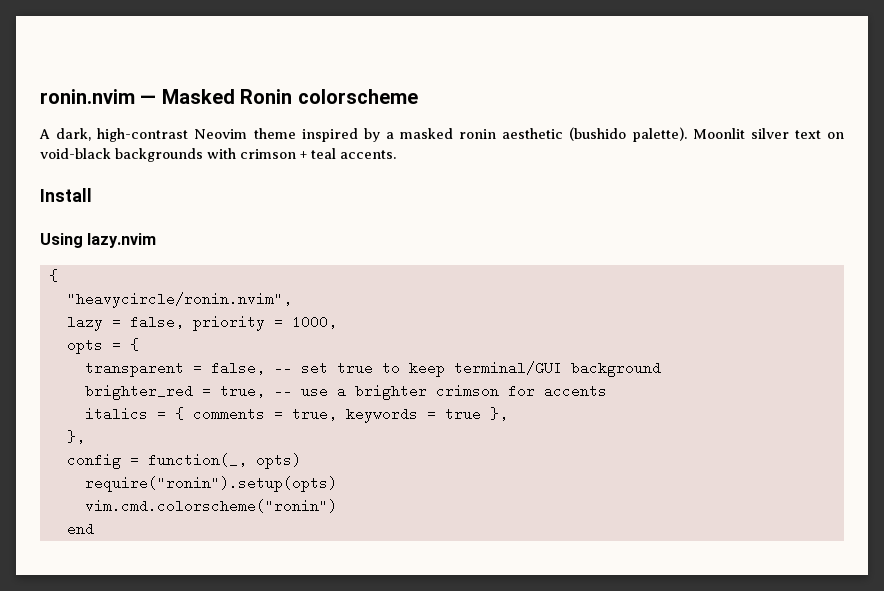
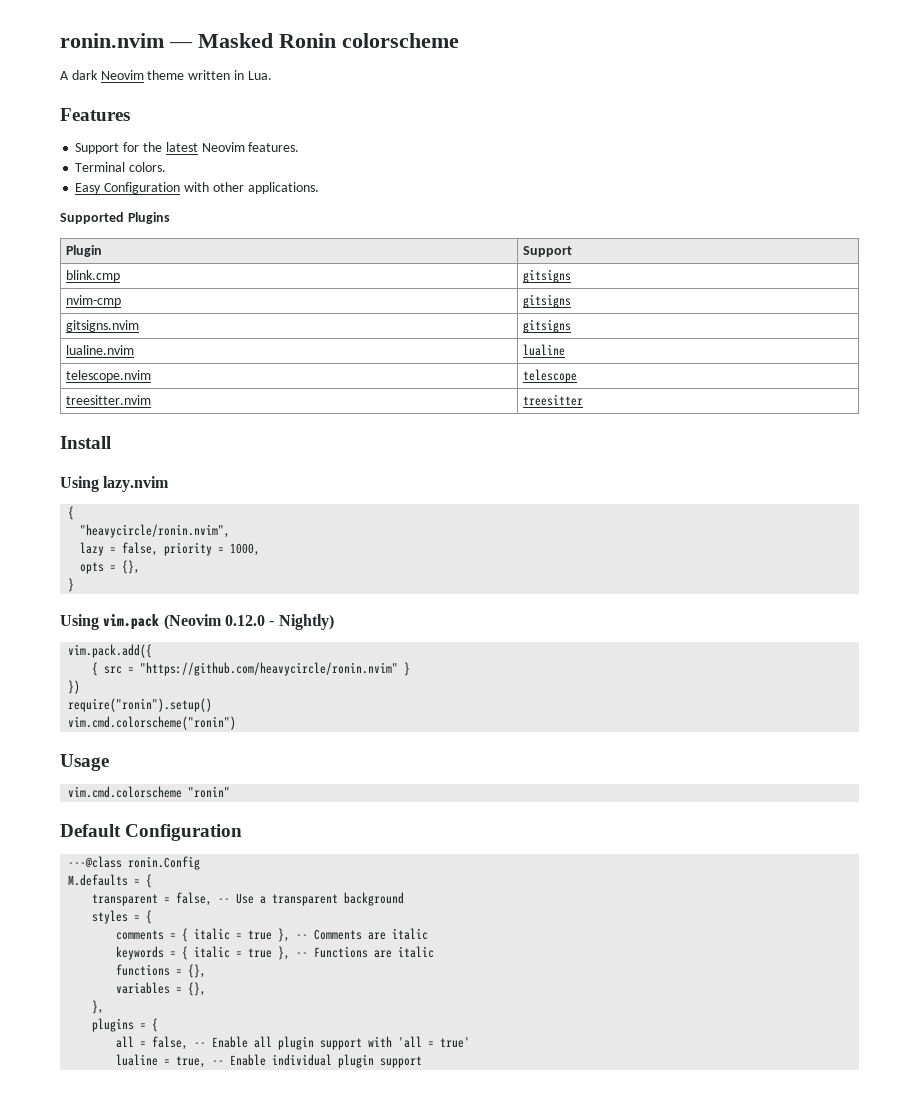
[56,127,844,142] [40,148,396,162] dark, high-contrast Neovim theme inspired by a masked ronin aesthetic (bushido palette). Moonlit silver text on void-black backgrounds with crimson + teal accents. -> [71,70,272,80] [60,108,130,121] [75,142,300,154] [75,162,167,172] [75,182,319,194] [60,212,170,224] [65,245,102,257] [522,246,572,257] [65,270,120,282] [522,269,571,283] [65,295,121,307] [522,294,571,308] [65,320,139,332] [522,319,571,333] [65,345,134,355] [522,344,565,356] [65,370,151,382] [522,369,577,383] [65,395,151,405] [522,394,583,406] dark Neovim theme written in Lua. // Features // Support for the latest Neovim features. // Terminal colors. // Easy Configuration with other applications. // Supported Plugins // Plugin | Support // blink.cmp | gitsigns // nvim-cmp | gitsigns // gitsigns.nvim | gitsigns // lualine.nvim | lualine // telescope.nvim | telescope // treesitter.nvim | treesitter
(121, 345) none -> [122,560,141,574] [68,578,75,592] [60,614,334,630] [68,644,153,658] [92,662,411,676] [68,680,81,694] [68,698,213,712] [68,716,237,730] [60,754,109,771] [68,786,231,798] [60,824,243,841] [68,856,201,870] [68,874,141,886] {}, // } // Using vim.pack (Neovim 0.12.0 - Nightly) // vim.pack.add({ // { src = "https://github.com/heavycircle/ronin.nvim" } // }) // require("ronin").setup() // vim.cmd.colorscheme("ronin") // Usage // vim.cmd.colorscheme "ronin" // Default Configuration // ---@class ronin.Config // M.defaults =
[300,361,661,377] [84,384,607,400] [84,407,508,423] [66,430,85,444] [66,453,301,469] [84,476,337,492] [84,499,337,513] [66,522,94,536] set true to keep terminal/GUI background // brighter_red = true, -- use a brighter crimson for accents // italics = { comments = true, keywords = true }, // }, // config = function(_, opts) // require("ronin").setup(opts) // vim.cmd.colorscheme("ronin") // end -> [236,892,405,906] [92,910,153,924] [116,928,429,942] [116,946,435,960] [116,964,207,978] [116,982,207,996] [92,1000,105,1014] [92,1018,159,1032] [116,1036,471,1050] [116,1054,423,1068] Use a transparent background // styles = { // comments = { italic = true }, -- Comments are italic // keywords = { italic = true }, -- Functions are italic // functions = {}, // variables = {}, // }, // plugins = { // all = false, -- Enable all plugin support with 'all = true' // lualine = true, -- Enable individual plugin support

